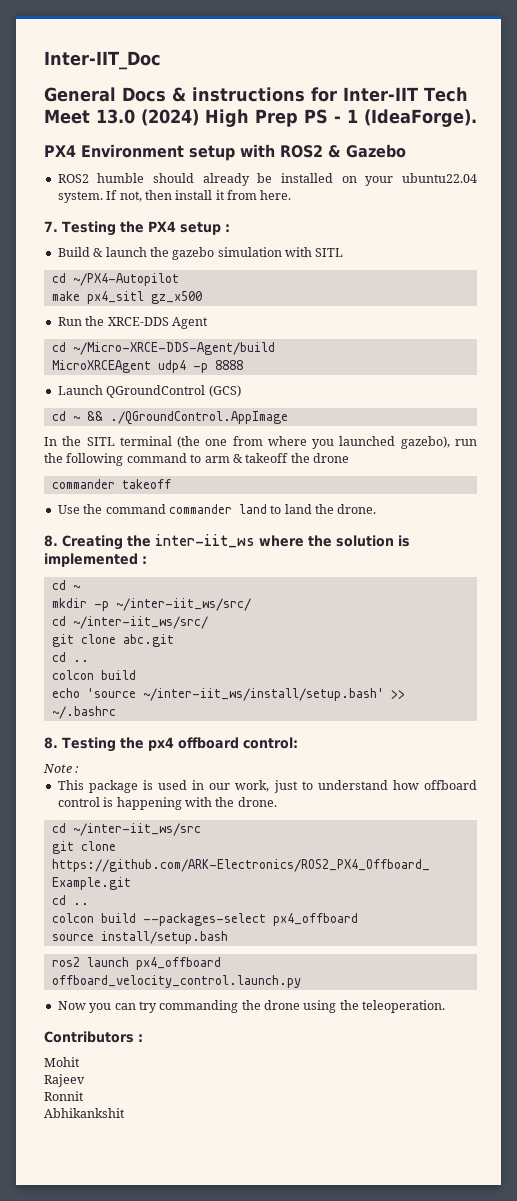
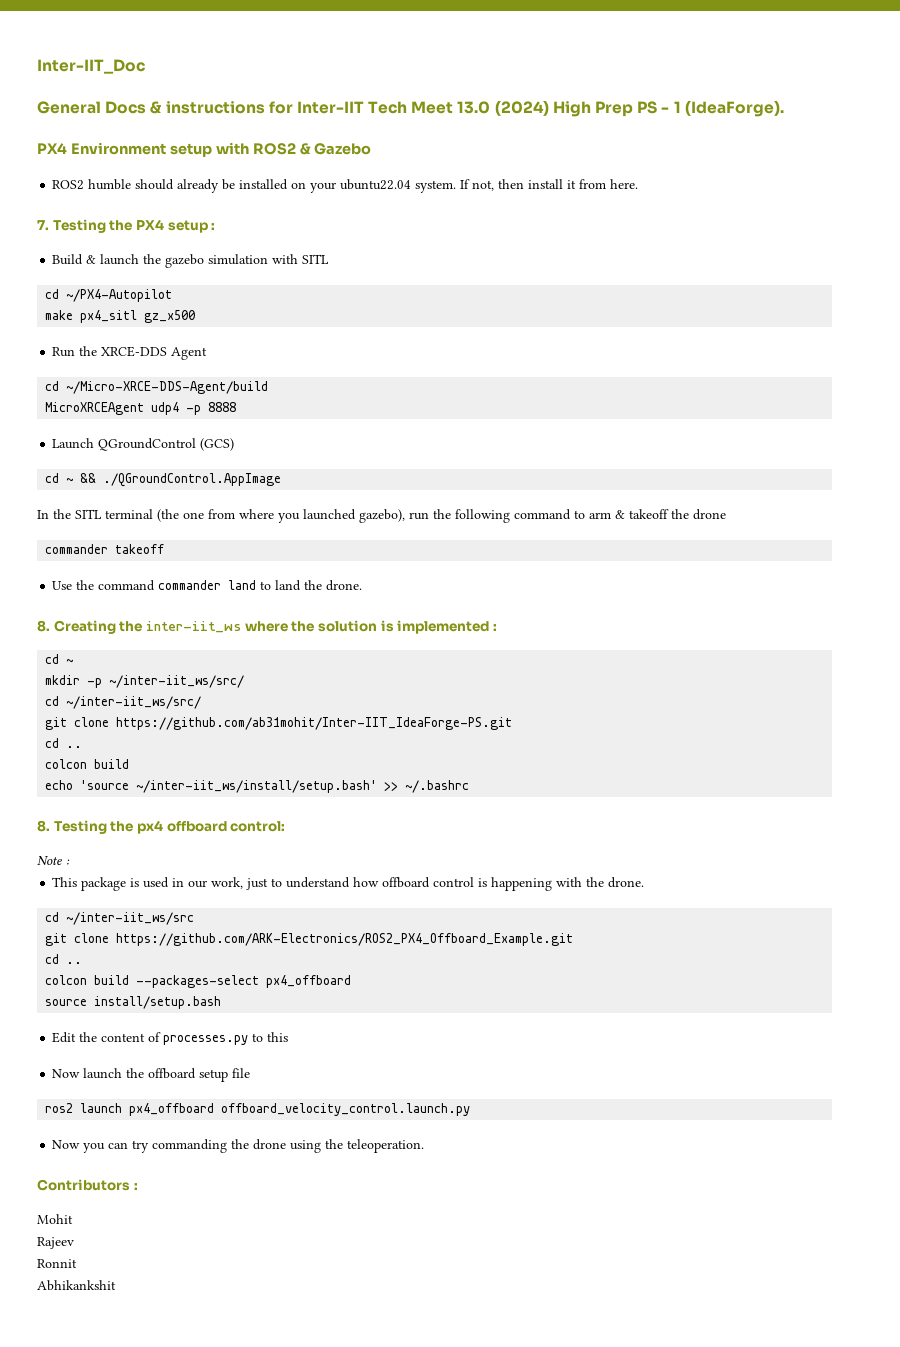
[122,634,174,647] abc.git -> [116,717,513,730] https://github.com/ab31mohit/Inter-IIT_IdeaForge-PS.git
(228, 937) none -> [52,1032,289,1045] [52,1068,251,1082] // Edit the content of processes.py to this // Now launch the offboard setup file

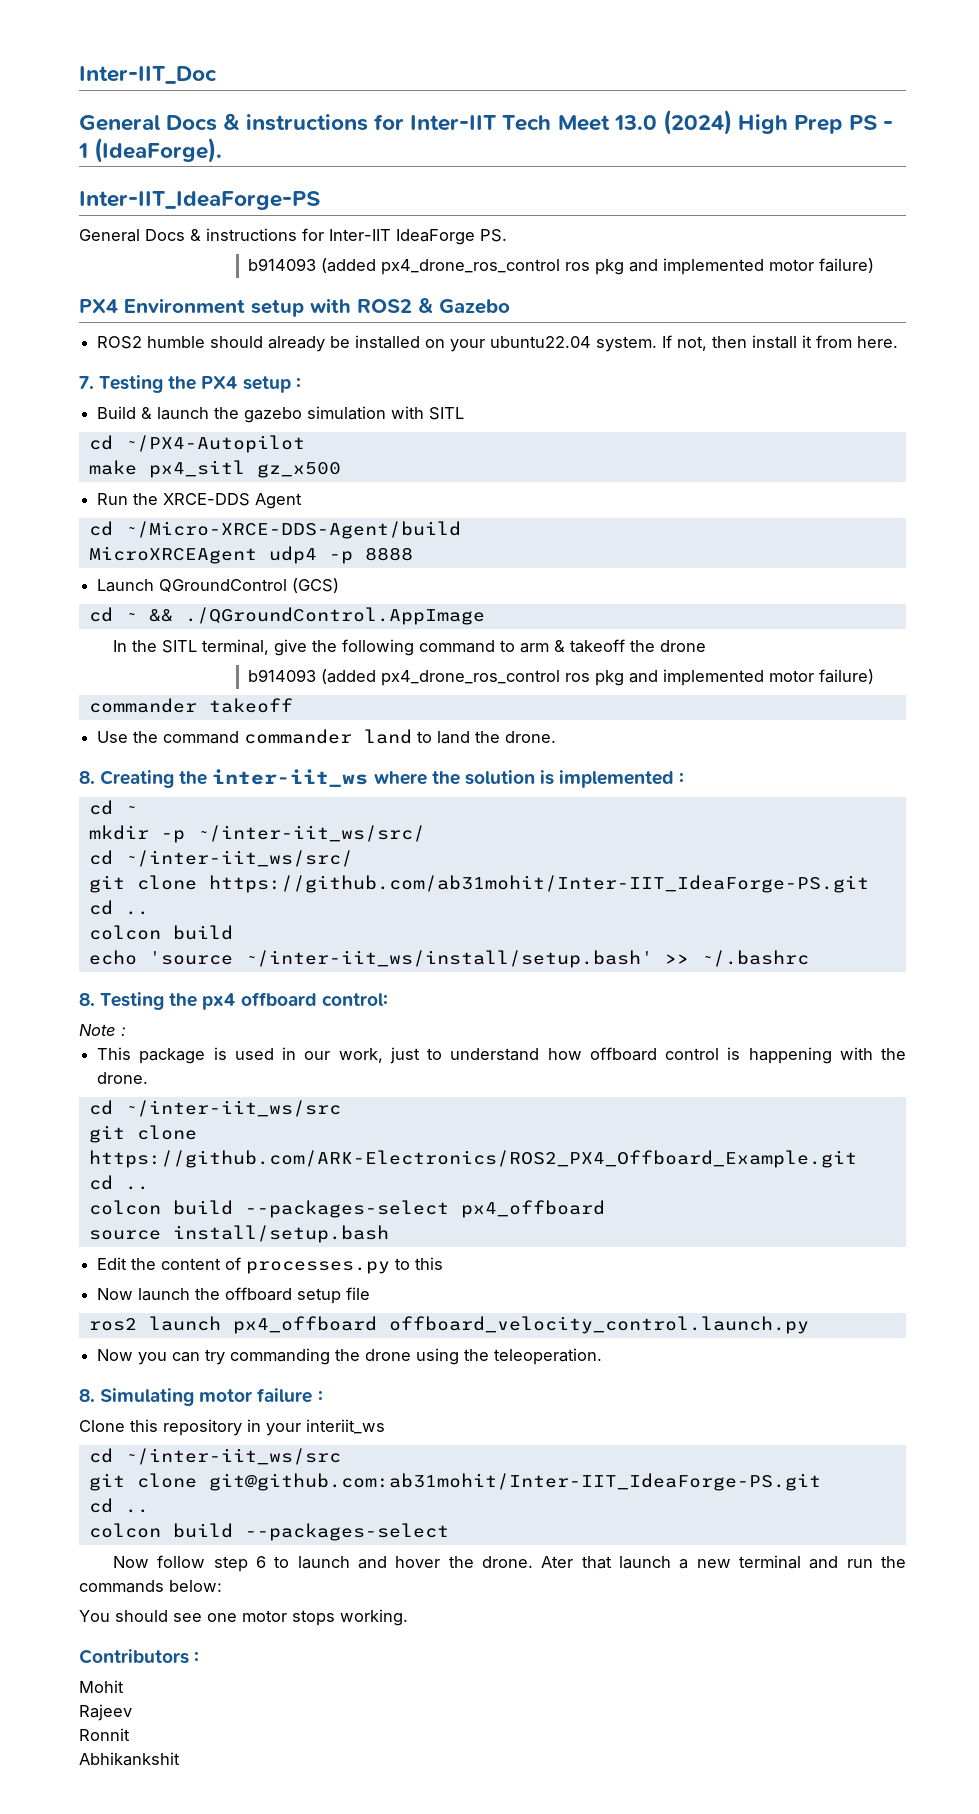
(784, 108) none -> [79,191,320,210] [79,228,507,245] [247,258,874,275] // Inter-IIT_IdeaForge-PS // General Docs & instructions for Inter-IIT IdeaForge PS. // b914093 (added px4_drone_ros_control ros pkg and implemented motor failure)
[105,509,429,523] terminal (the one from where you launched gazebo), run -> [202,639,308,656] terminal, give
(726, 514) none -> [247,669,874,686] // b914093 (added px4_drone_ros_control ros pkg and implemented motor failure)
(425, 1146) none -> [79,1388,323,1406] [79,1419,385,1436] [88,1448,341,1465] [88,1473,821,1491] [88,1498,149,1513] [88,1523,449,1541] [113,1555,906,1572] [79,1580,222,1593] [79,1609,408,1626] // 8. Simulating motor failure : // Clone this repository in your interiit_ws // cd ~/inter-iit_ws/src // git clone git@github.com:ab31mohit/Inter-IIT_IdeaForge-PS.git // cd .. // colcon build --packages-select // Now follow step 6 to launch and hover the drone. Ater that launch a new terminal and run the commands below: // You should see one motor stops working.

